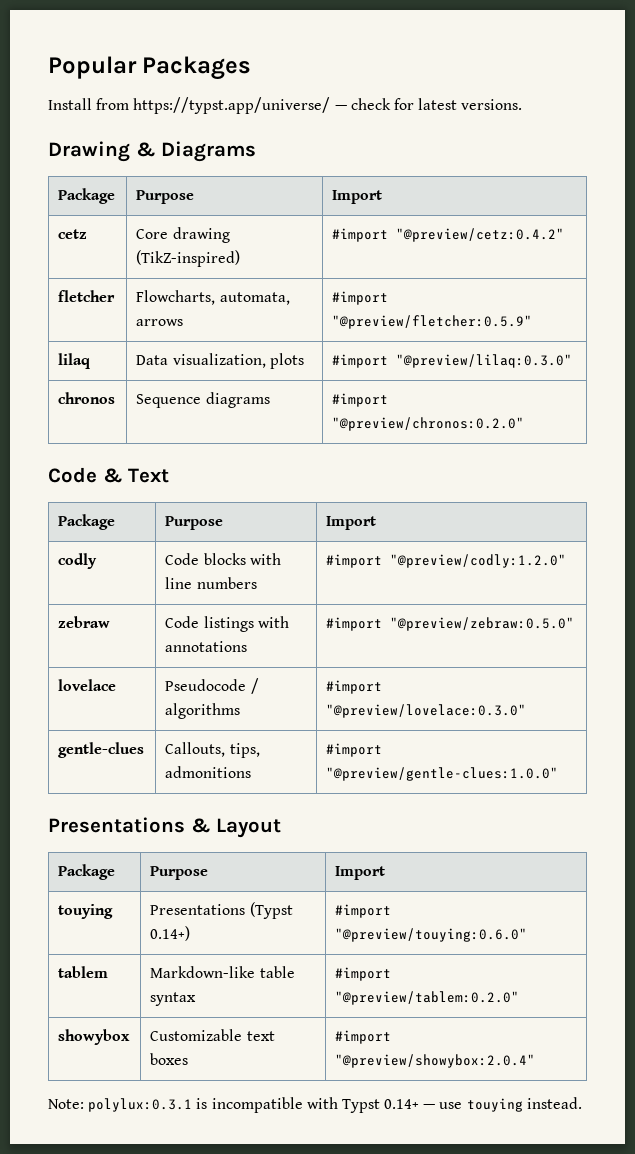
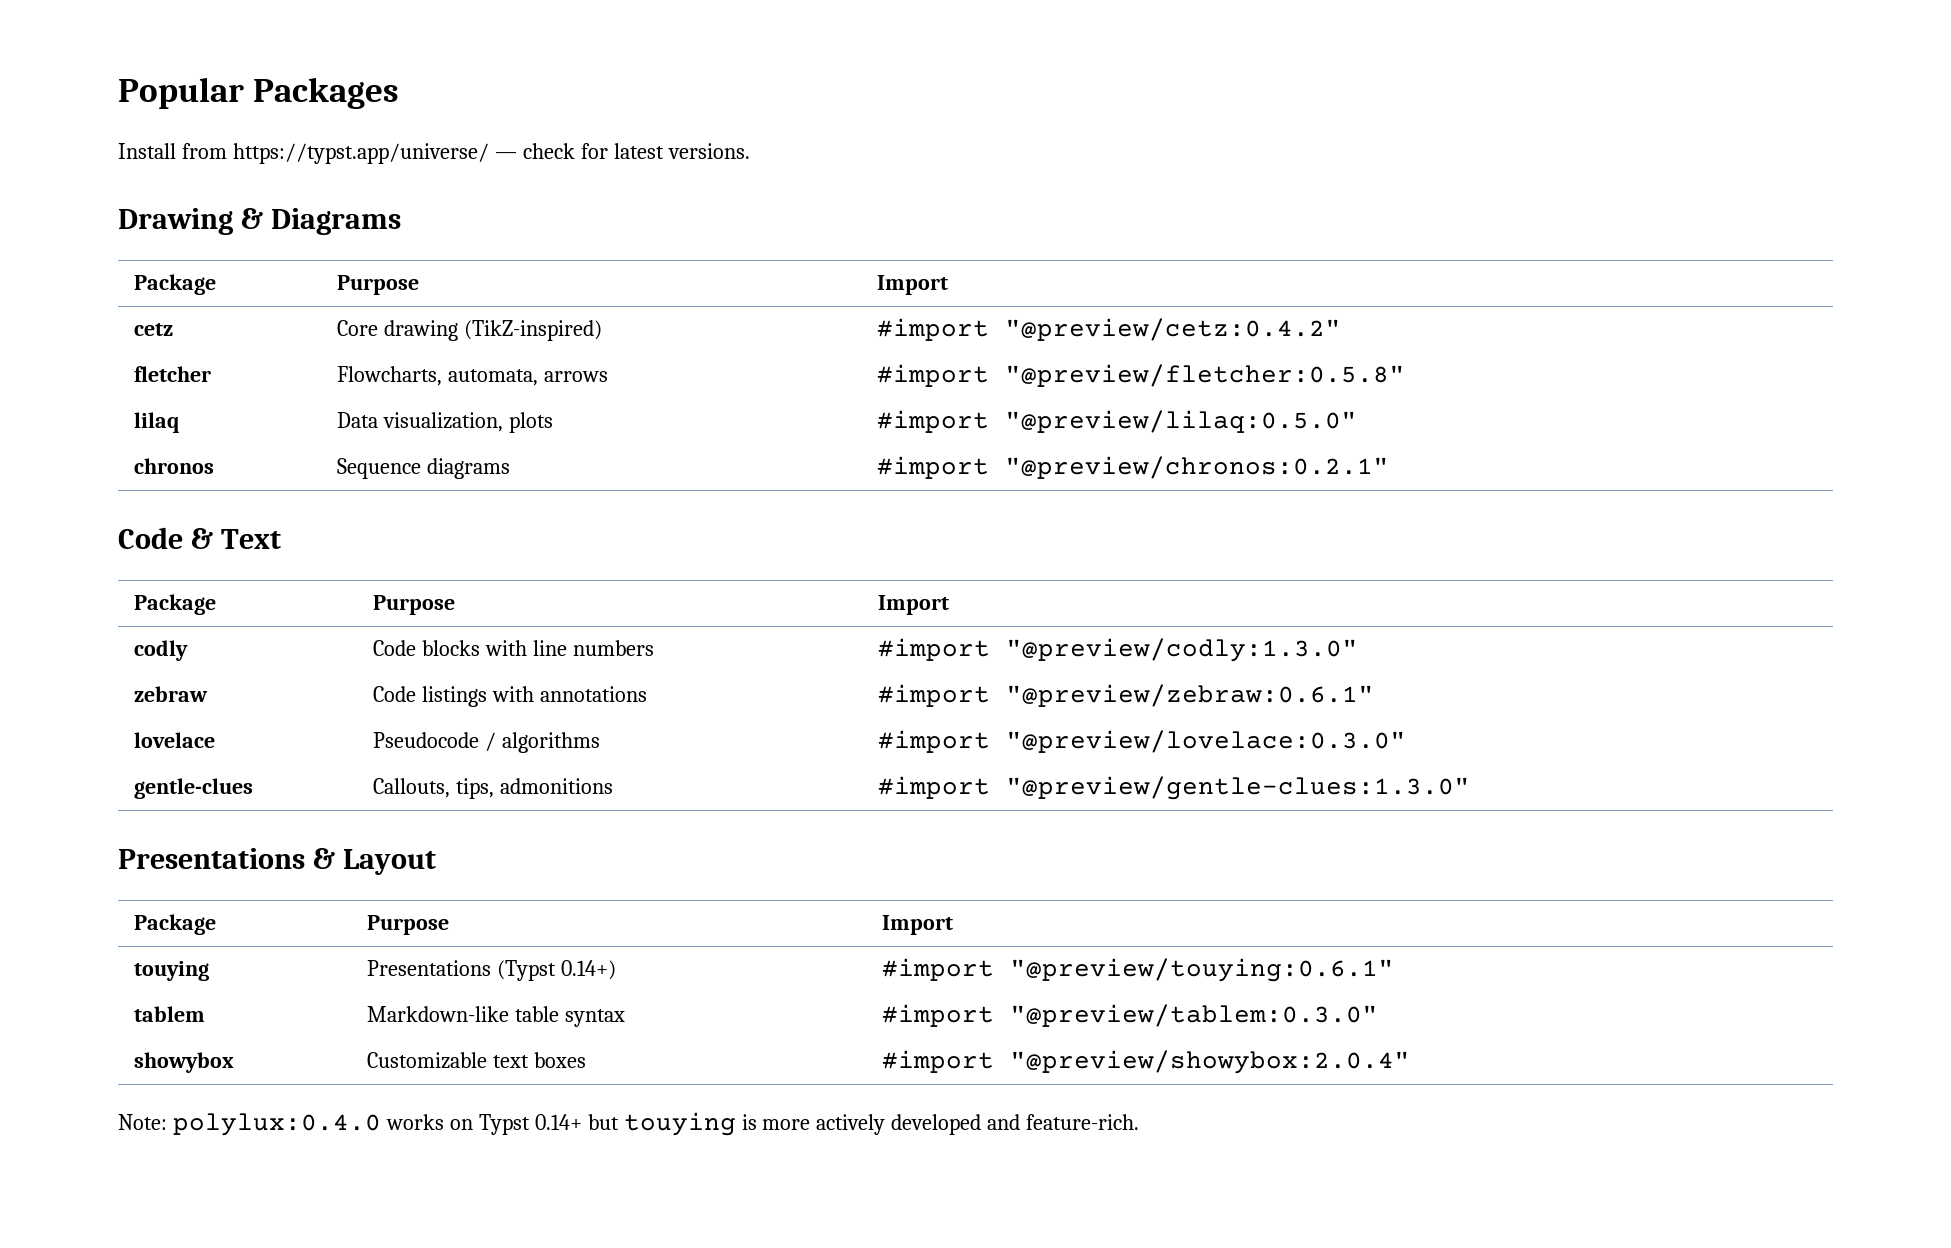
[332,315,533,329] "@preview/fletcher:0.5.9" -> [1005,364,1406,387] "@preview/fletcher:0.5.8"
[396,354,573,368] "@preview/lilaq:0.3.0" -> [1005,410,1358,433] "@preview/lilaq:0.5.0"
[332,417,525,431] "@preview/chronos:0.2.0" -> [1005,456,1390,479] "@preview/chronos:0.2.1"
[390,554,567,568] "@preview/codly:1.2.0" -> [1006,638,1359,662] "@preview/codly:1.3.0"
[390,617,575,631] "@preview/zebraw:0.5.0" -> [1006,684,1375,707] "@preview/zebraw:0.6.1"
[326,767,559,781] "@preview/gentle-clues:1.0.0" -> [1006,776,1471,800] "@preview/gentle-clues:1.3.0"
[335,928,528,942] "@preview/touying:0.6.0" -> [1010,958,1395,982] "@preview/touying:0.6.1"
[335,991,520,1005] "@preview/tablem:0.2.0" -> [1010,1004,1379,1027] "@preview/tablem:0.3.0"
[88,1097,582,1113] polylux:0.3.1 is incompatible with Typst 0.14+ — use touying instead. -> [172,1112,1140,1136] polylux:0.4.0 works on Typst 0.14+ but touying is more actively developed and feature-rich.

